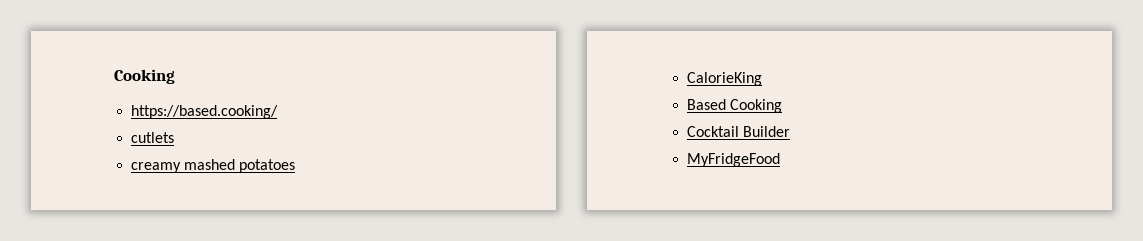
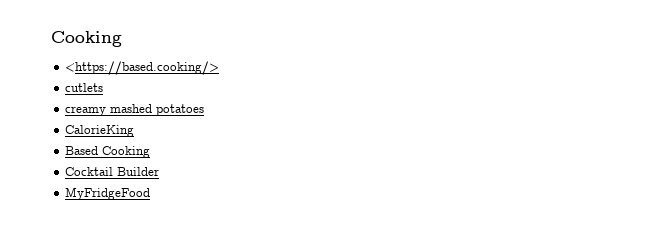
[114,69,175,84] [131,105,279,119] Cooking // https://based.cooking/ -> [51,31,122,47] [65,61,220,75] Cooking // <https://based.cooking/>

